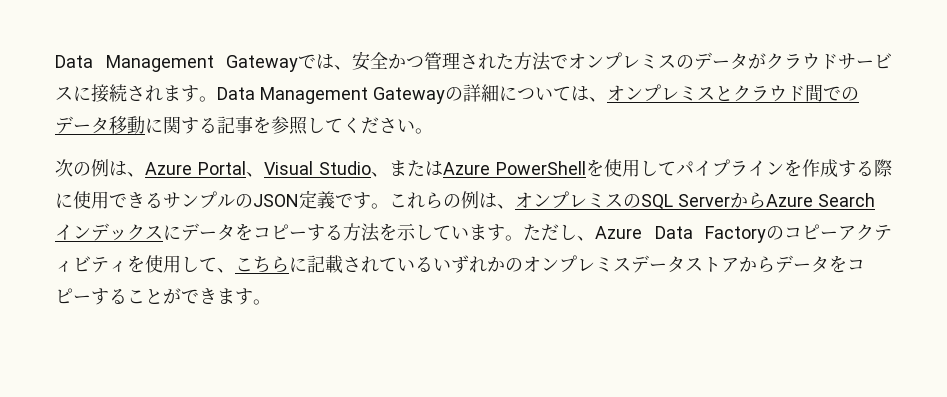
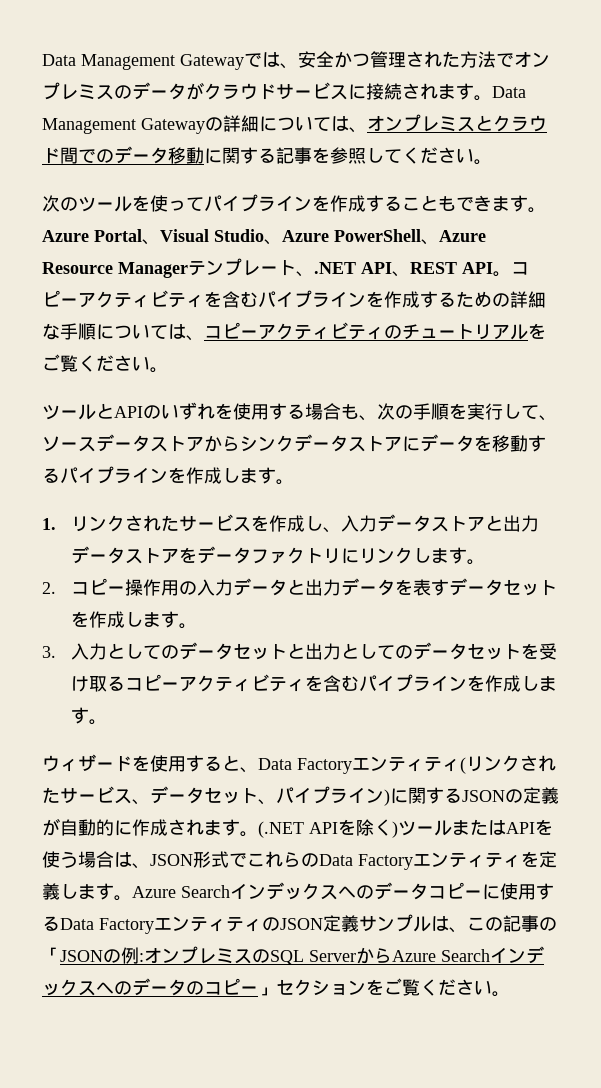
[91,159,658,177] 例は、Azure Portal、Visual Studio、またはAzure PowerShellを使用し -> [78,195,186,212] ツールを使っ
[874,159,892,177] [55,190,515,209] 際に使用できるサンプルのJSON定義です。これらの例は、 -> [402,195,546,213] [42,229,486,245] [42,258,529,278] [42,290,546,308] [42,322,546,341] [42,354,168,373] [42,402,557,421] [42,434,546,452] [42,466,294,485] [42,514,540,533] [71,546,486,565] [42,578,558,596] [71,611,198,629] [42,642,558,660] [71,674,558,692] [71,707,108,725] [42,754,556,774] [42,786,559,806] [42,818,553,838] [42,851,557,870] [42,882,554,901] [42,914,557,934] [42,947,144,964] こともできます。Azure Portal、Visual Studio、Azure PowerShell、Azure Resource Managerテンプレート、.NET API、REST API。コピーアクティビティを含むパイプラインを作成するための詳細な手順については、コピーアクティビティのチュートリアルをご覧ください。 // ツールとAPIのいずれを使用する場合も、次の手順を実行して、ソースデータストアからシンクデータストアにデータを移動するパイプラインを作成します。 // 1.リンクされたサービスを作成し、入力データストアと出力データストアをデータファクトリにリンクします。 // 2.コピー操作用の入力データと出力データを表すデータセットを作成します。 // 3.入力としてのデータセットと出力としてのデータセットを受け取るコピーアクティビティを含むパイプラインを作成します。 // ウィザードを使用すると、Data Factoryエンティティ(リンクされたサービス、データセット、パイプライン)に関するJSONの定義が自動的に作成されます。(.NET APIを除く)ツールまたはAPIを使う場合は、JSON形式でこれらのData Factoryエンティティを定義します。Azure Searchインデックスへのデータコピーに使用するData FactoryエンティティのJSON定義サンプルは、この記事の「JSONの例:
[163,223,892,243] [55,255,865,274] [55,288,253,305] にデータをコピーする方法を示しています。ただし、Azure Data Factoryのコピーアクティビティを使用して、こちらに記載されているいずれかのオンプレミスデータストアからデータをコピーすることができます -> [96,978,492,996] へのデータのコピー」セクションをご覧ください

